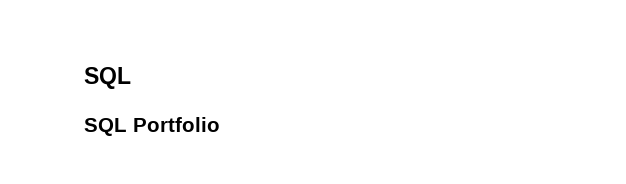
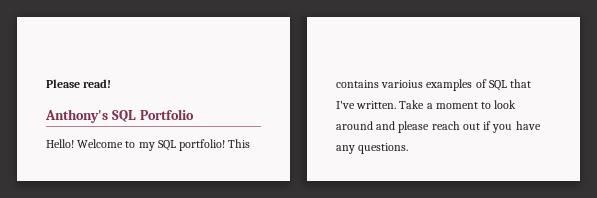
[84,67,131,89] SQL // -> [46,79,112,88] [45,109,108,123] Please read! // Anthony's
(220, 124) none -> [46,139,251,151] [336,79,532,91] [336,100,517,109] [336,121,541,133] [336,143,409,154] // Hello! Welcome to my SQL portfolio! This contains varioius examples of SQL that I've written. Take a moment to look around and please reach out if you have any questions.

